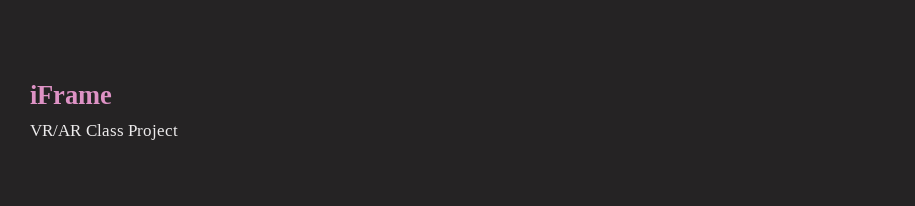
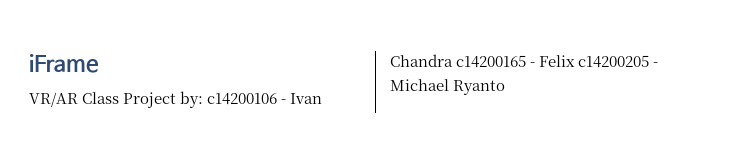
(179, 132) none -> [180,91,323,108] [390,54,659,68] [390,79,506,95] by: c14200106 - Ivan Chandra c14200165 - Felix c14200205 - Michael Ryanto

